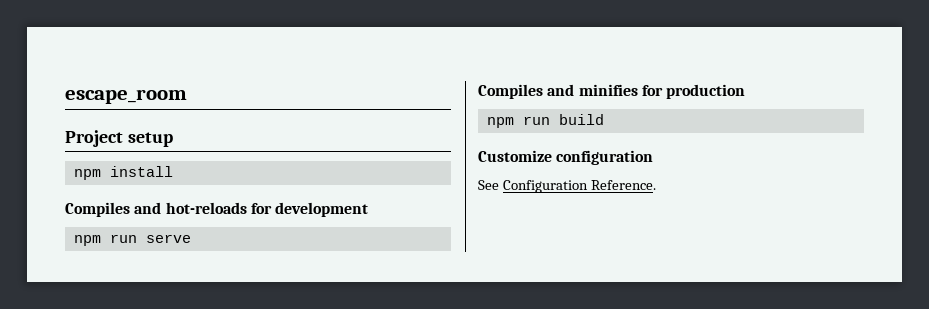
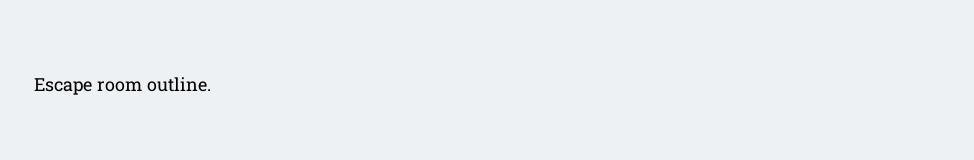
[65,89,187,104] [65,130,173,147] [73,166,173,180] [65,202,369,217] [73,234,191,246] [478,84,746,99] [486,114,604,128] [478,150,654,165] [478,180,656,193] escape_room // Project setup // npm install // Compiles and hot-reloads for development // npm run serve // Compiles and minifies for production // npm run build // Customize configuration // See Configuration Reference. -> [34,77,211,95] Escape room outline.

